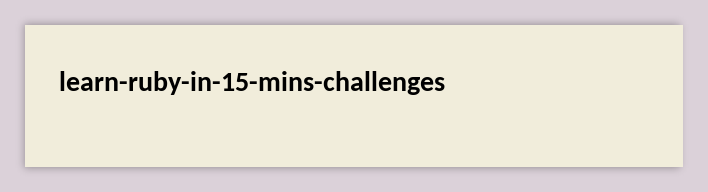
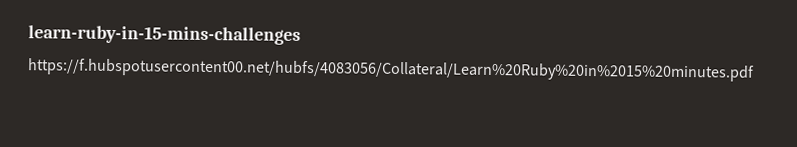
(445, 83) none -> [27,58,755,82] // https://f.hubspotusercontent00.net/hubfs/4083056/Collateral/Learn%20Ruby%20in%2015%20minutes.pdf

